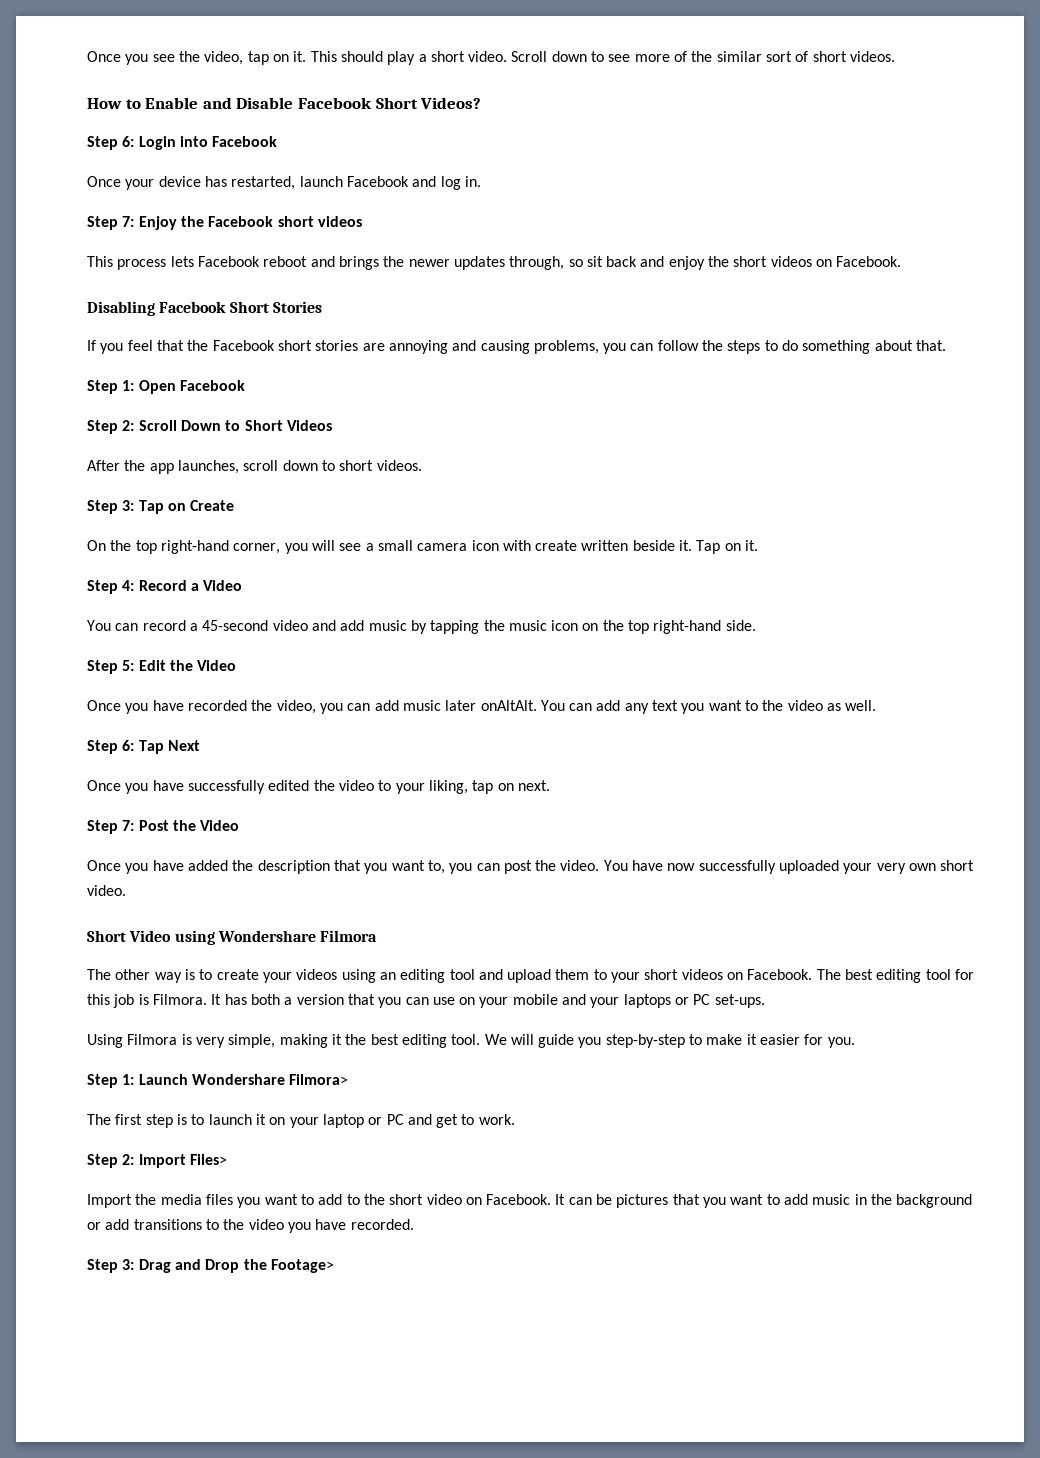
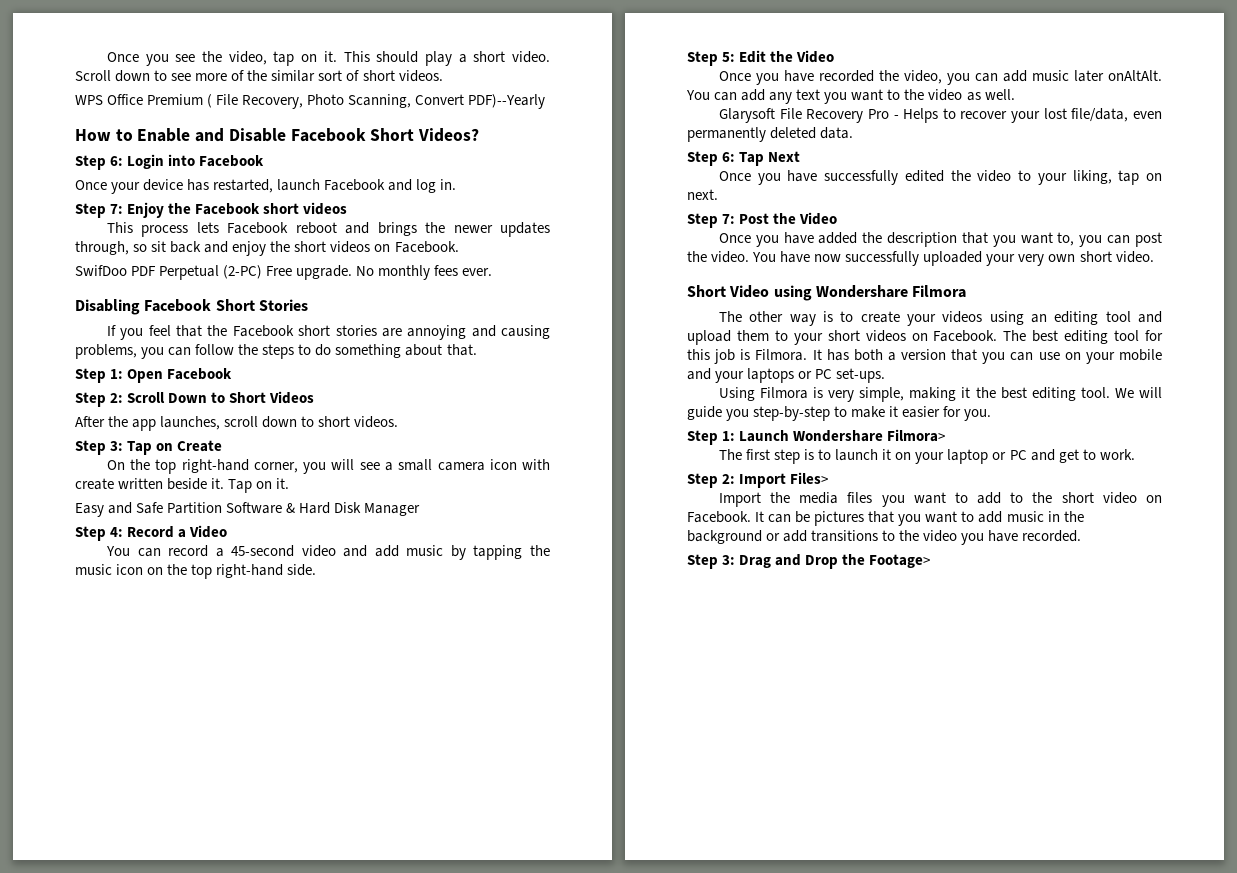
(896, 56) none -> [75,94,546,109] // WPS Office Premium ( File Recovery, Photo Scanning, Convert PDF)--Yearly
(902, 261) none -> [75,265,493,280] // SwifDoo PDF Perpetual (2-PC) Free upgrade. No monthly fees ever.
(759, 545) none -> [75,502,421,517] // Easy and Safe Partition Software & Hard Disk Manager
(877, 705) none -> [718,108,1162,123] [687,127,854,142] // Glarysoft File Recovery Pro - Helps to recover your lost file/data, even permanently deleted data.

